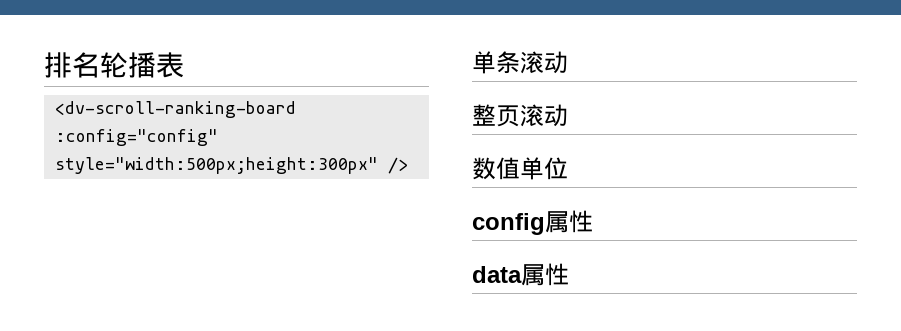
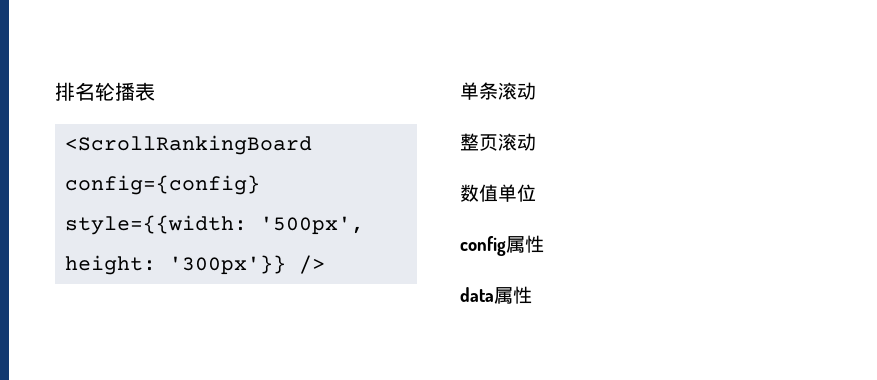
[54,101,296,118] [54,129,218,146] [54,157,378,174] <dv-scroll-ranking-board :config="config" style="width:500px;height:300px" -> [65,135,313,155] [65,175,261,195] [65,215,365,235] [65,255,287,275] <ScrollRankingBoard config={config} style={{width: '500px', height: '300px'}}

